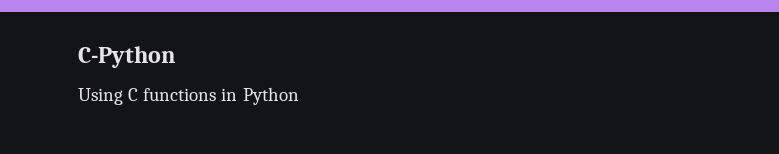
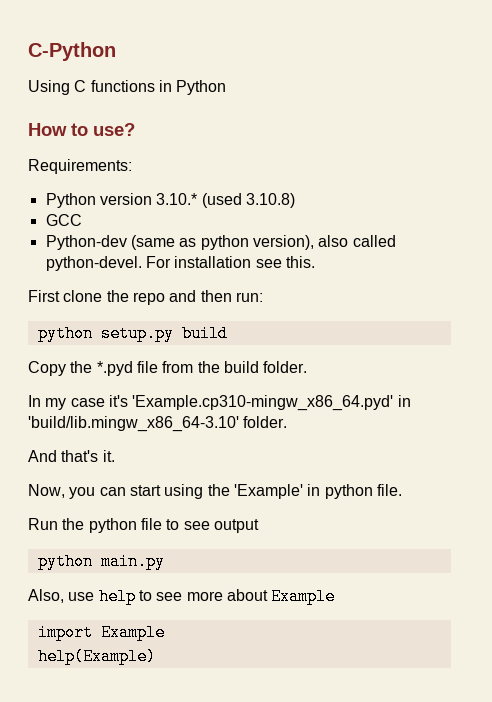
(299, 96) none -> [28,123,135,136] [28,159,132,174] [45,193,295,208] [45,214,82,226] [45,235,396,250] [45,256,315,271] [28,290,263,305] [37,325,228,342] [28,361,308,376] [28,395,411,411] [28,416,288,432] [28,450,115,462] [28,484,402,499] [28,518,259,533] [37,553,165,570] [28,588,336,605] [37,624,165,641] [37,648,156,665] // How to use? // Requirements: // Python version 3.10.* (used 3.10.8) // GCC // Python-dev (same as python version), also called python-devel. For installation see this. // First clone the repo and then run: // python setup.py build // Copy the *.pyd file from the build folder. // In my case it's 'Example.cp310-mingw_x86_64.pyd' in 'build/lib.mingw_x86_64-3.10' folder. // And that's it. // Now, you can start using the 'Example' in python file. // Run the python file to see output // python main.py // Also, use help to see more about Example // import Example // help(Example)

